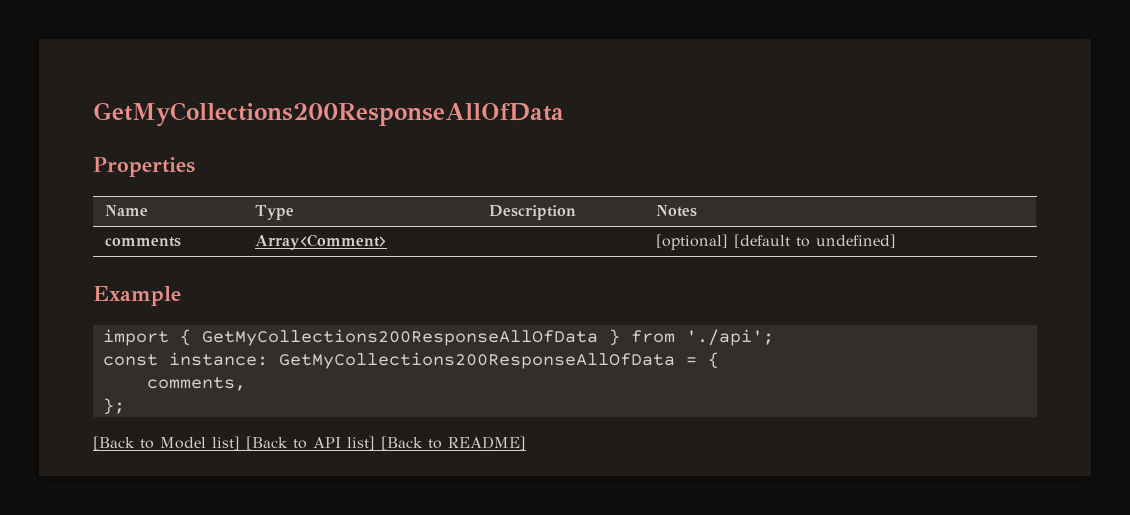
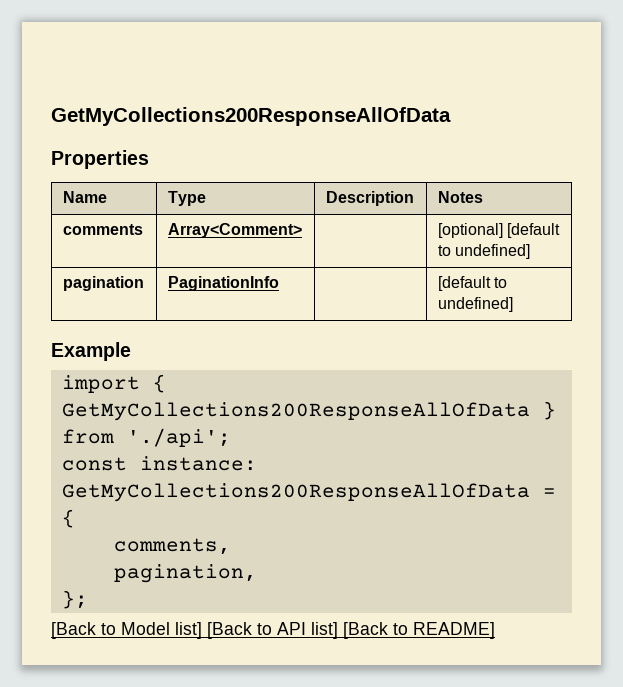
(897, 241) none -> [62,276,144,291] [167,276,279,291] [437,276,507,291] [437,297,513,312] // pagination | PaginationInfo | | [default to undefined]
(246, 384) none -> [113,564,257,583] // pagination,

